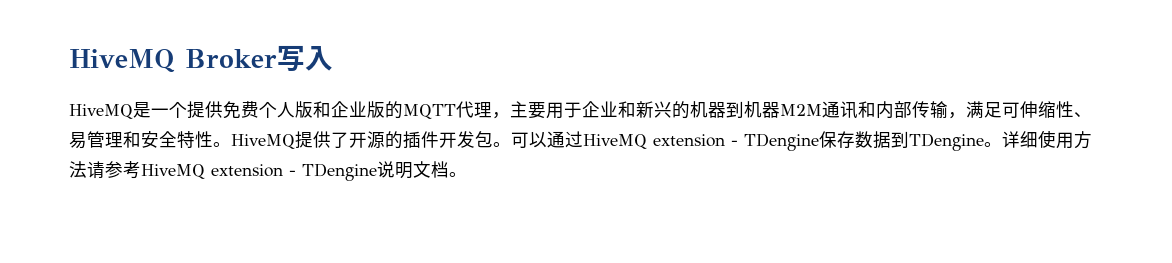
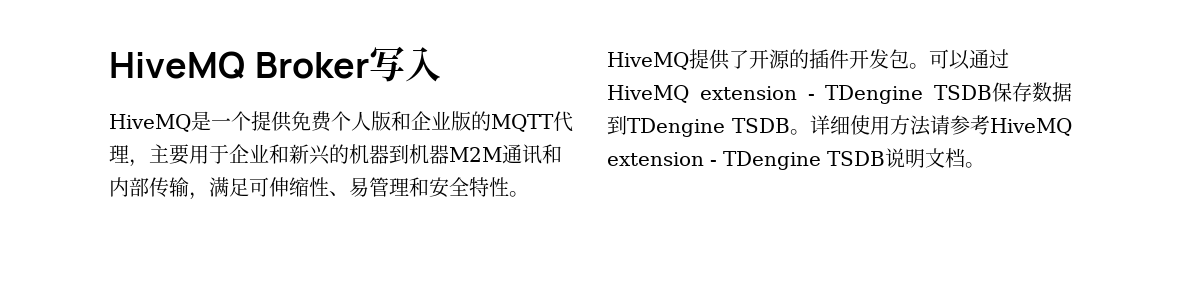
(819, 142) none -> [934,85,992,100] TSDB
(984, 142) none -> [732,118,790,133] TSDB
(377, 172) none -> [827,151,885,166] TSDB

